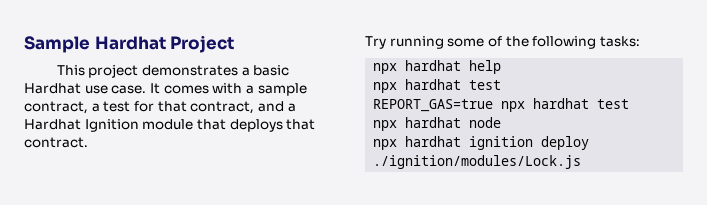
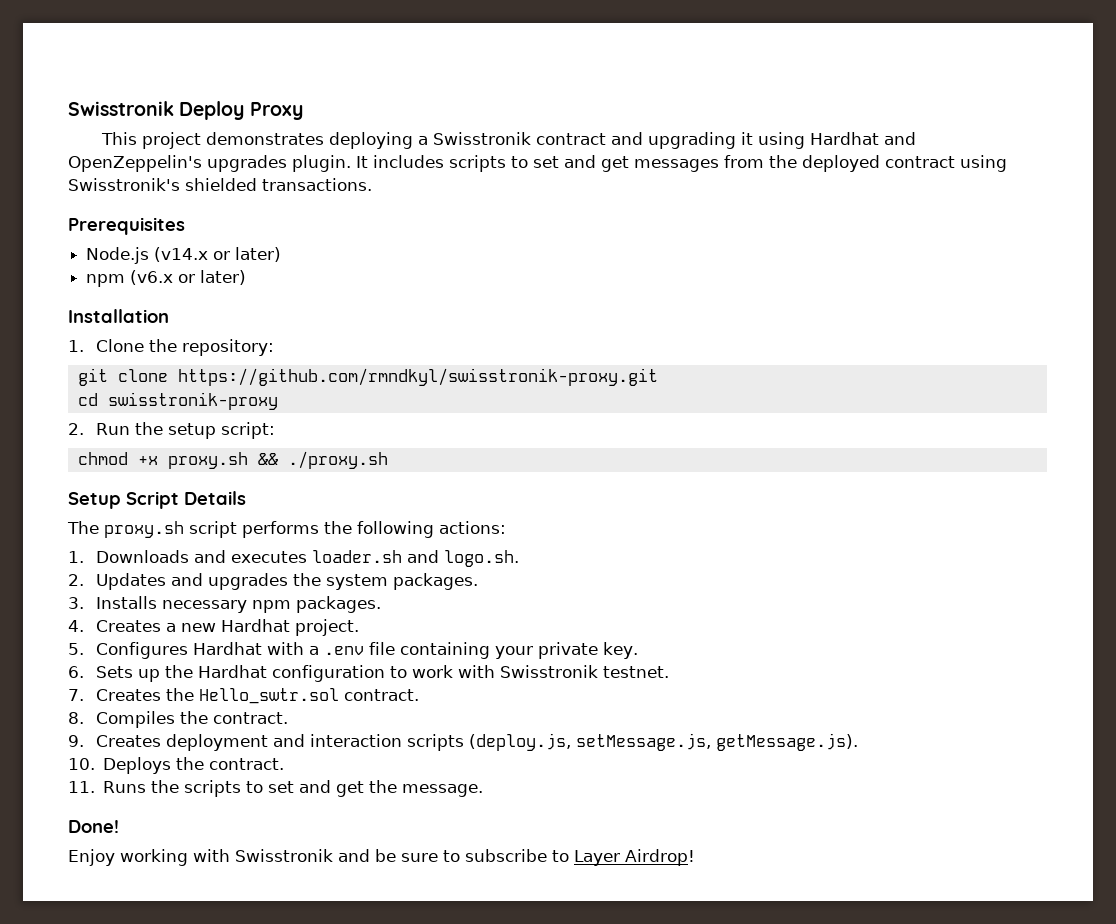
[24,35,235,53] Sample Hardhat Project -> [68,101,303,120] Swisstronik Deploy Proxy
[241,65,290,76] [24,83,307,96] [24,101,296,114] [24,119,316,132] [24,137,88,148] [365,36,640,49] [373,60,502,74] [373,79,502,93] [373,98,630,112] [373,117,502,131] [373,136,590,150] [373,155,582,169] a basic Hardhat use case. It comes with a sample contract, a test for that contract, and a Hardhat Ignition module that deploys that contract. // Try running some of the following tasks: // npx hardhat help // npx hardhat test // REPORT_GAS=true npx hardhat test // npx hardhat node // npx hardhat ignition deploy ./ignition/modules/Lock.js -> [328,132,916,149] [68,155,1007,172] [68,178,372,191] [68,217,185,235] [86,247,282,264] [86,270,247,287] [68,309,169,323] [68,339,274,356] [77,368,658,386] [77,392,278,410] [68,422,275,439] [77,451,388,469] [68,491,246,509] [67,521,506,538] [68,550,519,567] [68,573,478,590] [68,596,381,613] [68,619,359,636] [68,642,638,659] [68,665,669,682] [68,688,419,704] [68,711,288,728] [68,733,858,751] [68,757,285,774] [68,780,484,797] [68,820,119,833] [68,849,695,866] deploying a Swisstronik contract and upgrading it using Hardhat and OpenZeppelin's upgrades plugin. It includes scripts to set and get messages from the deployed contract using Swisstronik's shielded transactions. // Prerequisites // Node.js (v14.x or later) // npm (v6.x or later) // Installation // 1. Clone the repository: // git clone https://github.com/rmndkyl/swisstronik-proxy.git // cd swisstronik-proxy // 2. Run the setup script: // chmod +x proxy.sh && ./proxy.sh // Setup Script Details // The proxy.sh script performs the following actions: // 1. Downloads and executes loader.sh and logo.sh. // 2. Updates and upgrades the system packages. // 3. Installs necessary npm packages. // 4. Creates a new Hardhat project. // 5. Configures Hardhat with a .env file containing your private key. // 6. Sets up the Hardhat configuration to work with Swisstronik testnet. // 7. Creates the Hello_swtr.sol contract. // 8. Compiles the contract. // 9. Creates deployment and interaction scripts (deploy.js, setMessage.js, getMessage.js). // 10. Deploys the contract. // 11. Runs the scripts to set and get the message. // Done! // Enjoy working with Swisstronik and be sure to subscribe to Layer Airdrop!

